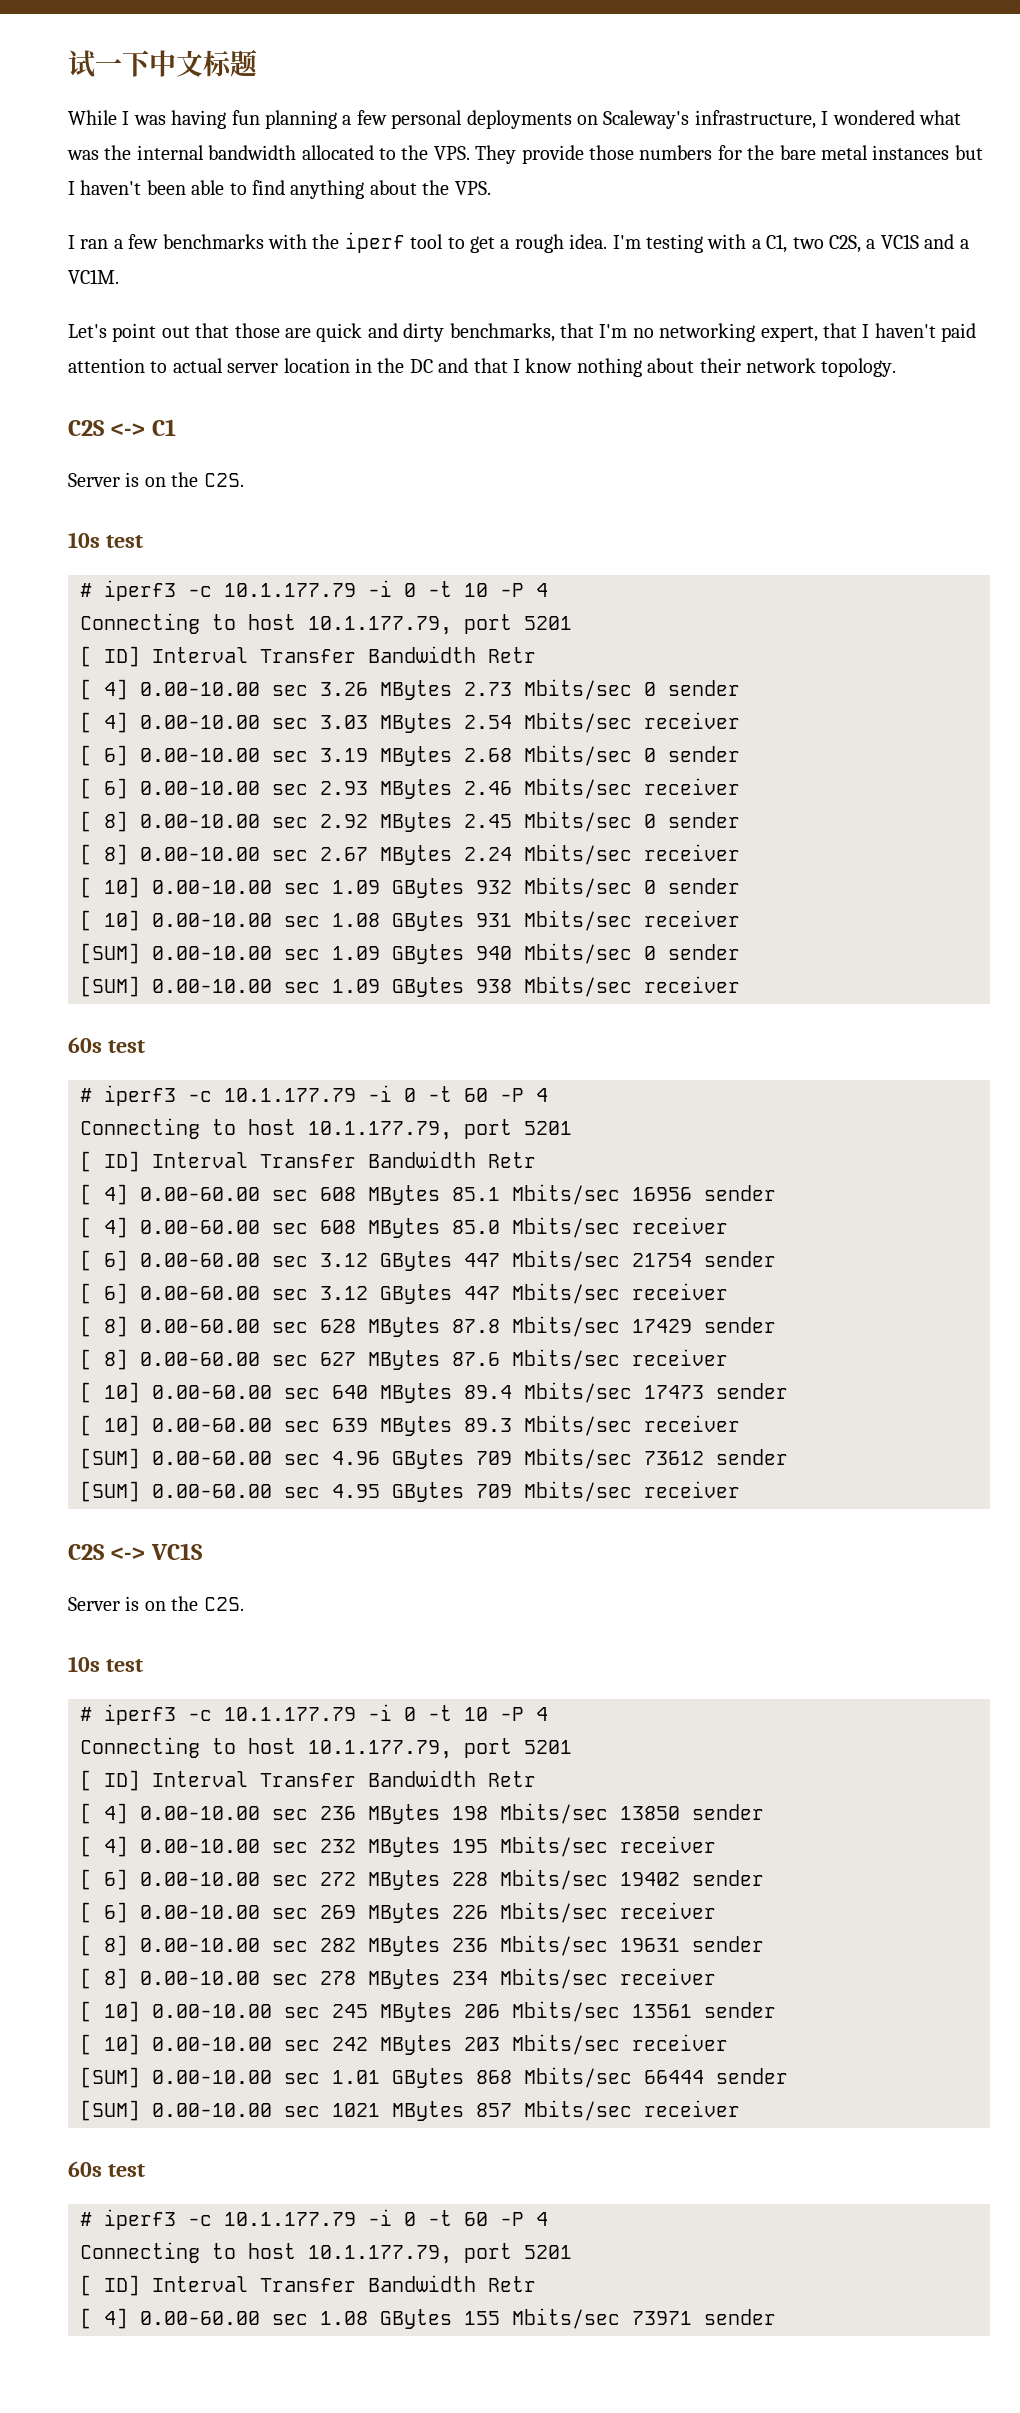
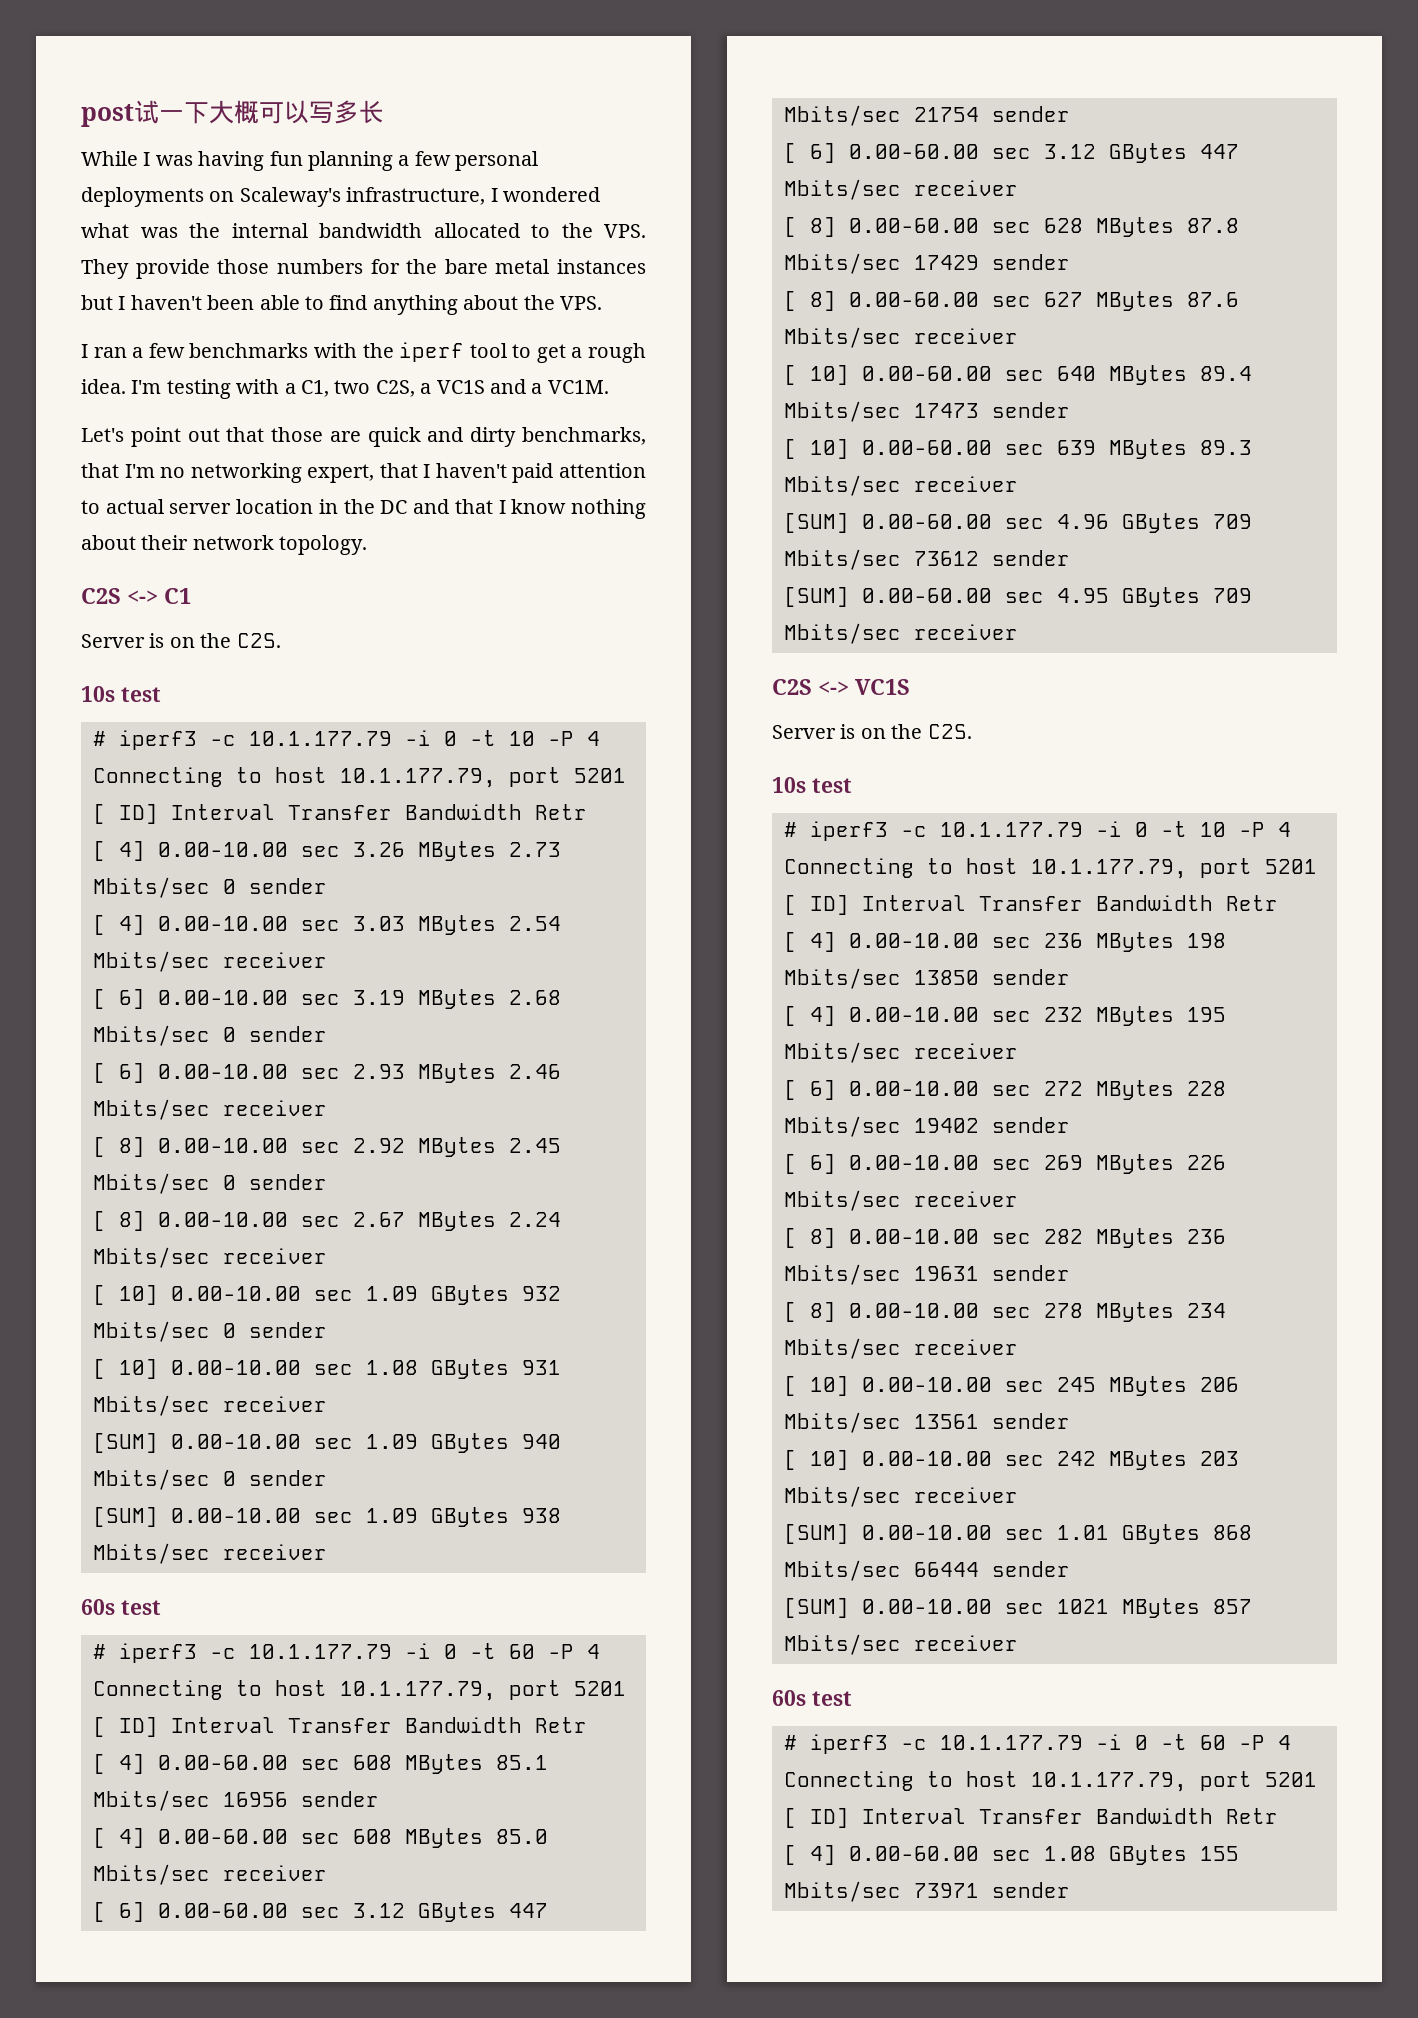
[68,49,257,78] 试一下中文标题 -> [81,100,384,127] post试一下大概可以写多长

